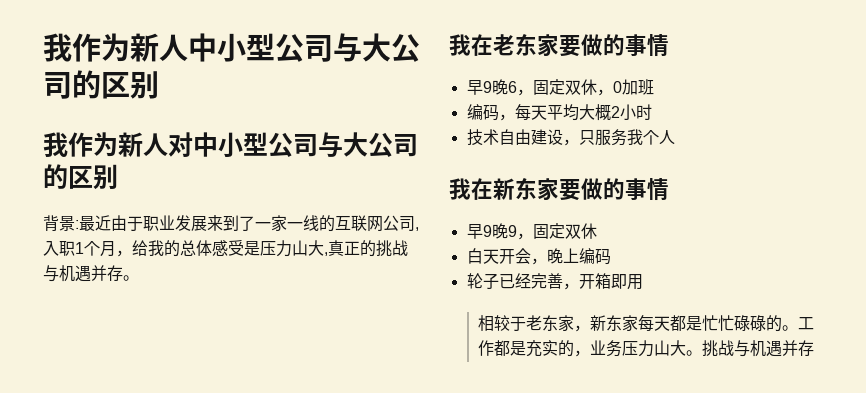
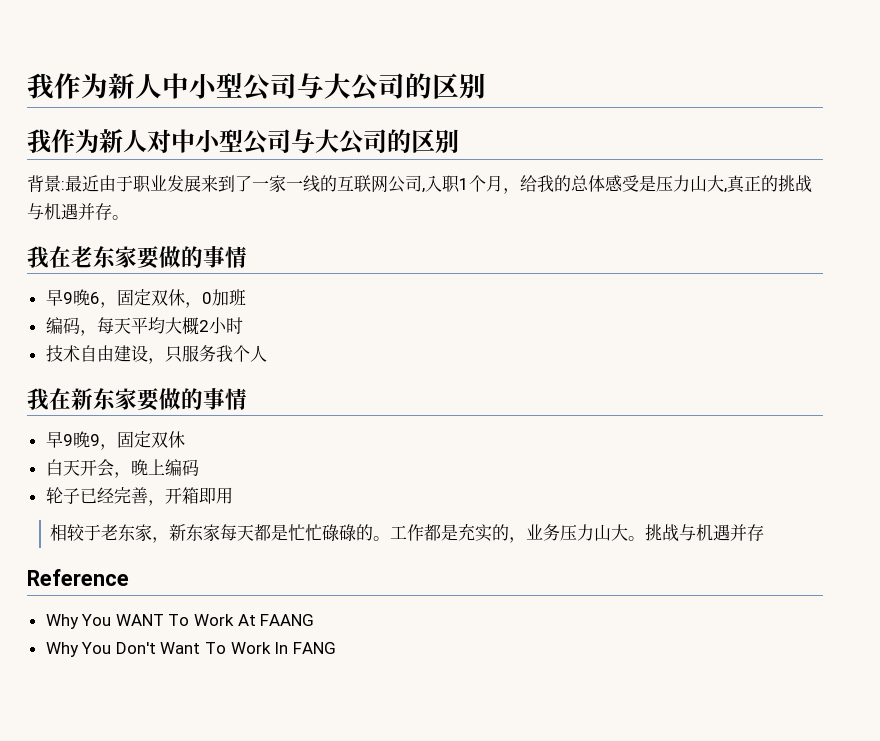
(814, 348) none -> [27,569,129,586] [45,614,315,629] [45,642,336,657] // Reference // Why You WANT To Work At FAANG // Why You Don't Want To Work In FANG

